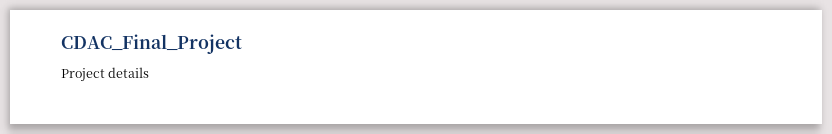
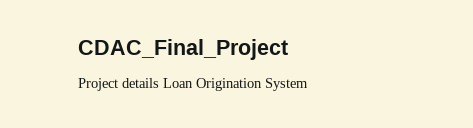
(150, 72) none -> [163,78,308,91] Loan Origination System

